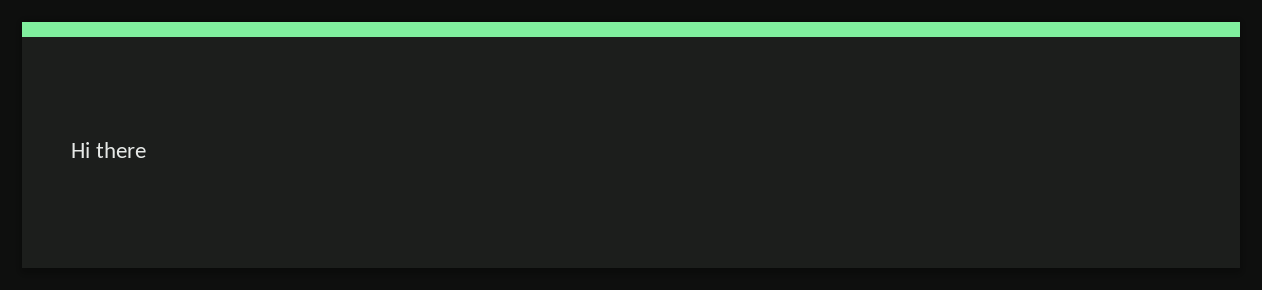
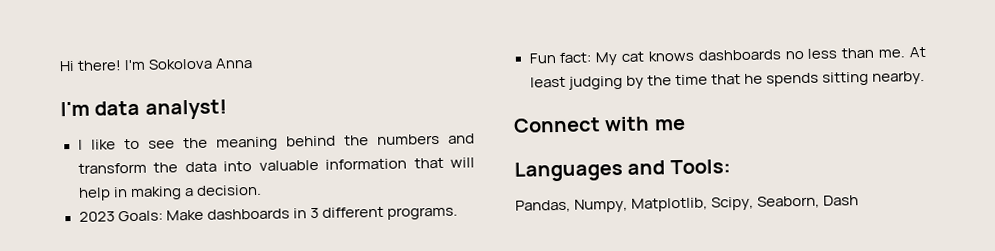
[96,142,147,158] there -> [77,58,254,71] [60,99,227,120] [77,133,475,151] [77,157,475,174] [77,184,262,201] [78,206,458,222] [528,46,927,66] [529,70,925,90] [513,116,686,133] [514,159,731,182] [515,195,860,213] there! I'm Sokolova Anna // I'm data analyst! // I like to see the meaning behind the numbers and transform the data into valuable information that will help in making a decision. // 2023 Goals: Make dashboards in 3 different programs. // Fun fact: My cat knows dashboards no less than me. At least judging by the time that he spends sitting nearby. // Connect with me // Languages and Tools: // Pandas, Numpy, Matplotlib, Scipy, Seaborn, Dash

